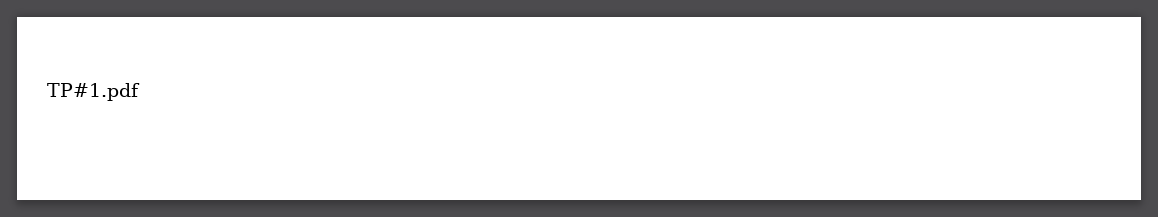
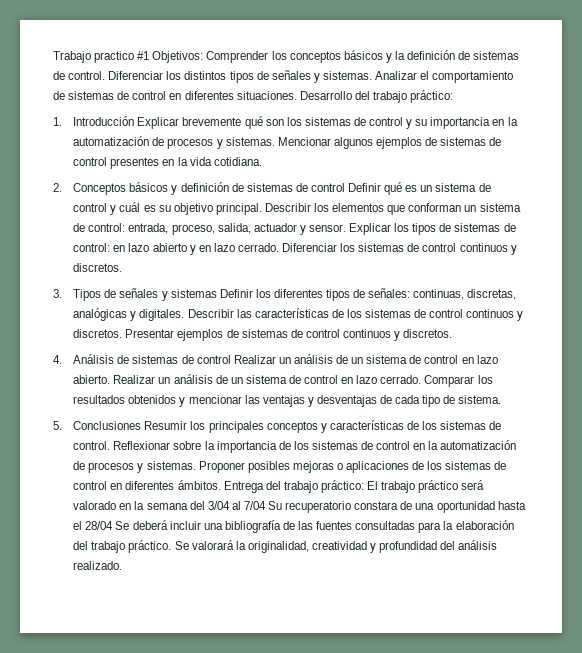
[47,83,140,101] TP#1.pdf -> [53,50,520,63] [53,70,514,83] [53,90,454,103] [53,116,518,129] [73,136,502,149] [73,157,262,169] [53,182,491,195] [73,202,521,215] [73,223,516,235] [73,243,517,255] [73,263,123,272] [53,288,517,301] [73,308,524,321] [73,329,453,341] [53,354,498,364] [73,374,493,387] [73,395,502,407] [53,420,502,433] [73,440,517,453] [73,461,507,473] [73,480,485,493] [73,501,526,513] [73,520,514,533] [73,540,498,553] [73,561,123,570] Trabajo practico #1 Objetivos: Comprender los conceptos básicos y la definición de sistemas de control. Diferenciar los distintos tipos de señales y sistemas. Analizar el comportamiento de sistemas de control en diferentes situaciones. Desarrollo del trabajo práctico: // 1. Introducción Explicar brevemente qué son los sistemas de control y su importancia en la automatización de procesos y sistemas. Mencionar algunos ejemplos de sistemas de control presentes en la vida cotidiana. // 2. Conceptos básicos y definición de sistemas de control Definir qué es un sistema de control y cuál es su objetivo principal. Describir los elementos que conforman un sistema de control: entrada, proceso, salida, actuador y sensor. Explicar los tipos de sistemas de control: en lazo abierto y en lazo cerrado. Diferenciar los sistemas de control continuos y discretos. // 3. Tipos de señales y sistemas Definir los diferentes tipos de señales: continuas, discretas, analógicas y digitales. Describir las características de los sistemas de control continuos y discretos. Presentar ejemplos de sistemas de control continuos y discretos. // 4. Análisis de sistemas de control Realizar un análisis de un sistema de control en lazo abierto. Realizar un análisis de un sistema de control en lazo cerrado. Comparar los resultados obtenidos y mencionar las ventajas y desventajas de cada tipo de sistema. // 5. Conclusiones Resumir los principales conceptos y características de los sistemas de control. Reflexionar sobre la importancia de los sistemas de control en la automatización de procesos y sistemas. Proponer posibles mejoras o aplicaciones de los sistemas de control en diferentes ámbitos. Entrega del trabajo práctico: El trabajo práctico será valorado en la semana del 3/04 al 7/04 Su recuperatorio constara de una oportunidad hasta el 28/04 Se deberá incluir una bibliografía de las fuentes consultadas para la elaboración del trabajo práctico. Se valorará la originalidad, creatividad y profundidad del análisis realizado.

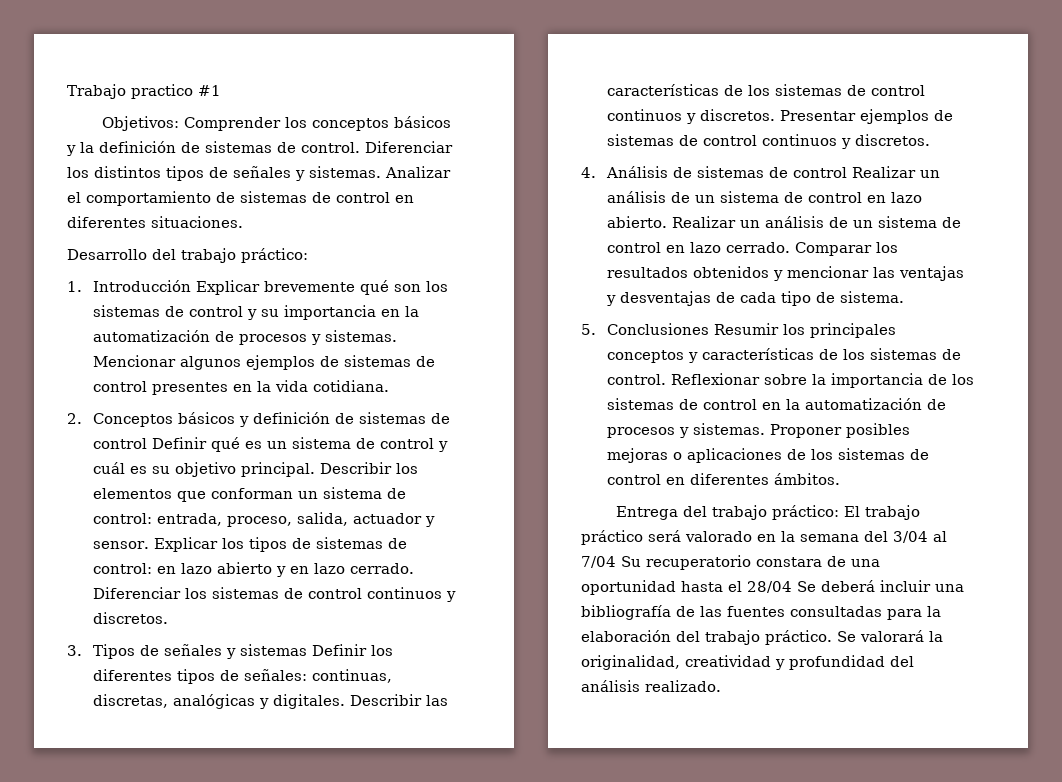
(150, 55) none -> (221, 90) //
(297, 95) none -> (243, 222) //
(221, 485) none -> (840, 479) //

